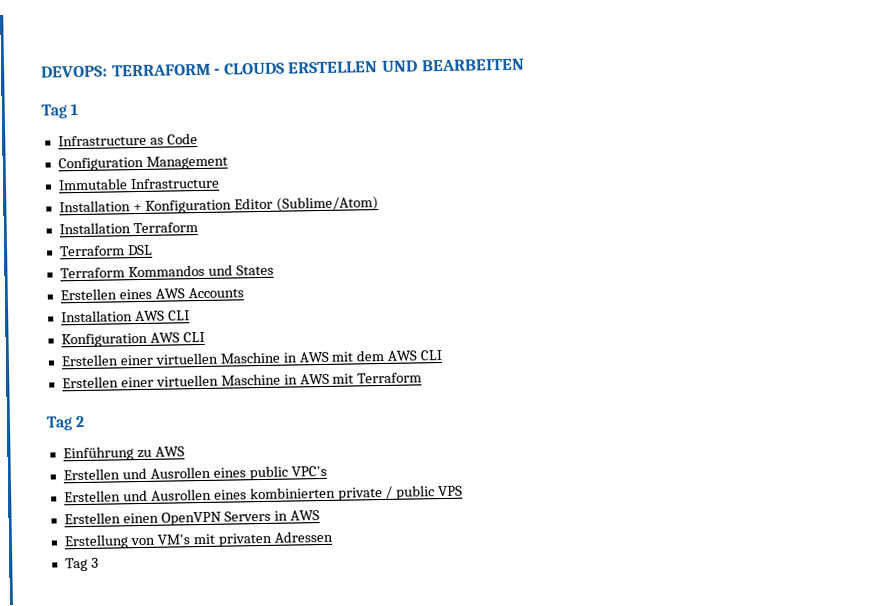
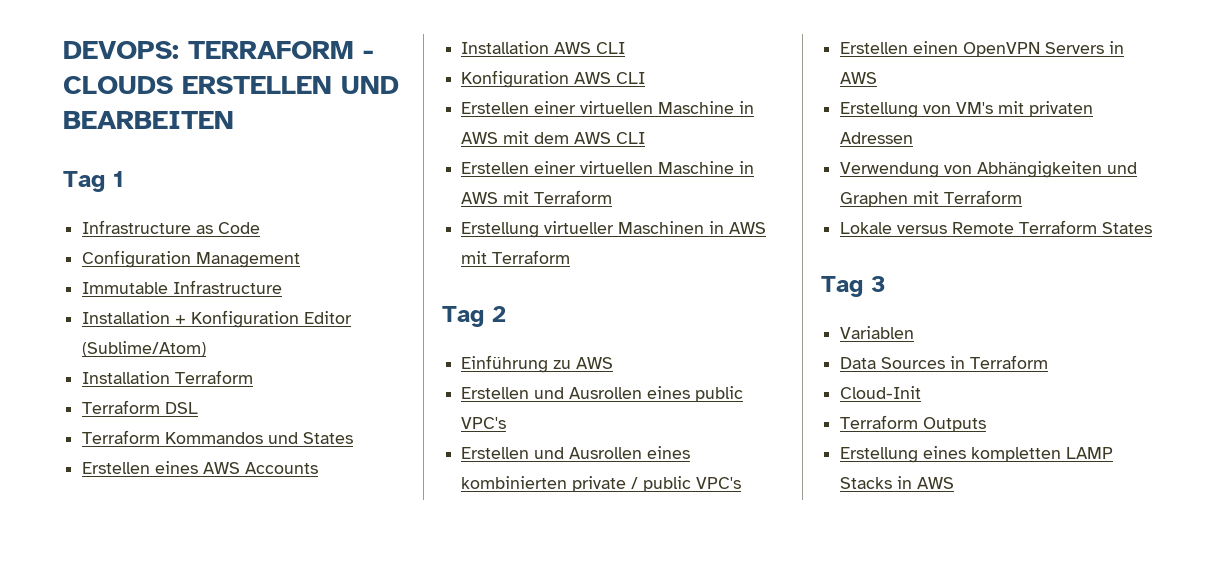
(423, 378) none -> [461,221,767,238] [461,250,571,264] // Erstellung virtueller Maschinen in AWS mit Terraform
[438,485,464,497] VPS -> [696,477,742,489] VPC's
[64,557,99,572] Tag 3 -> [840,161,1138,178] [840,190,1023,207] [840,220,1153,234] [821,276,886,297] [840,326,915,339] [840,355,1049,369] [840,386,922,399] [840,415,987,432] [840,446,1114,463] [840,476,955,489] Verwendung von Abhängigkeiten und Graphen mit Terraform // Lokale versus Remote Terraform States // Tag 3 // Variablen // Data Sources in Terraform // Cloud-Init // Terraform Outputs // Erstellung eines kompletten LAMP Stacks in AWS

